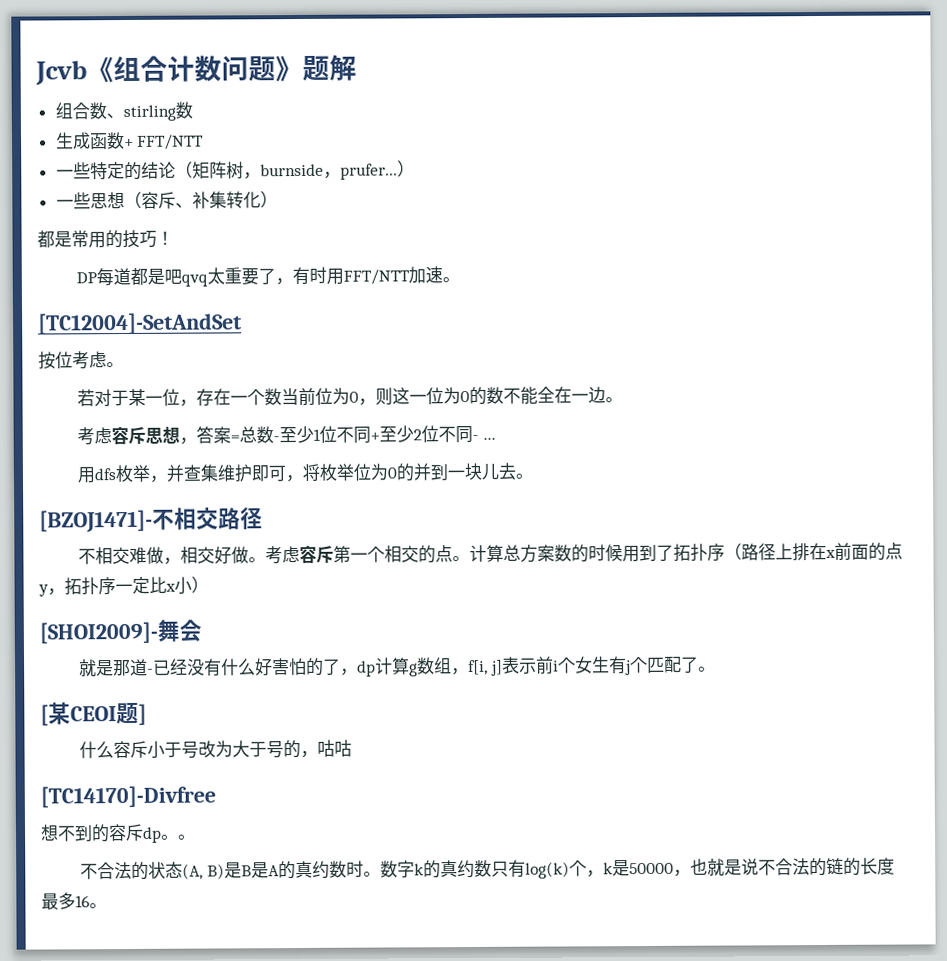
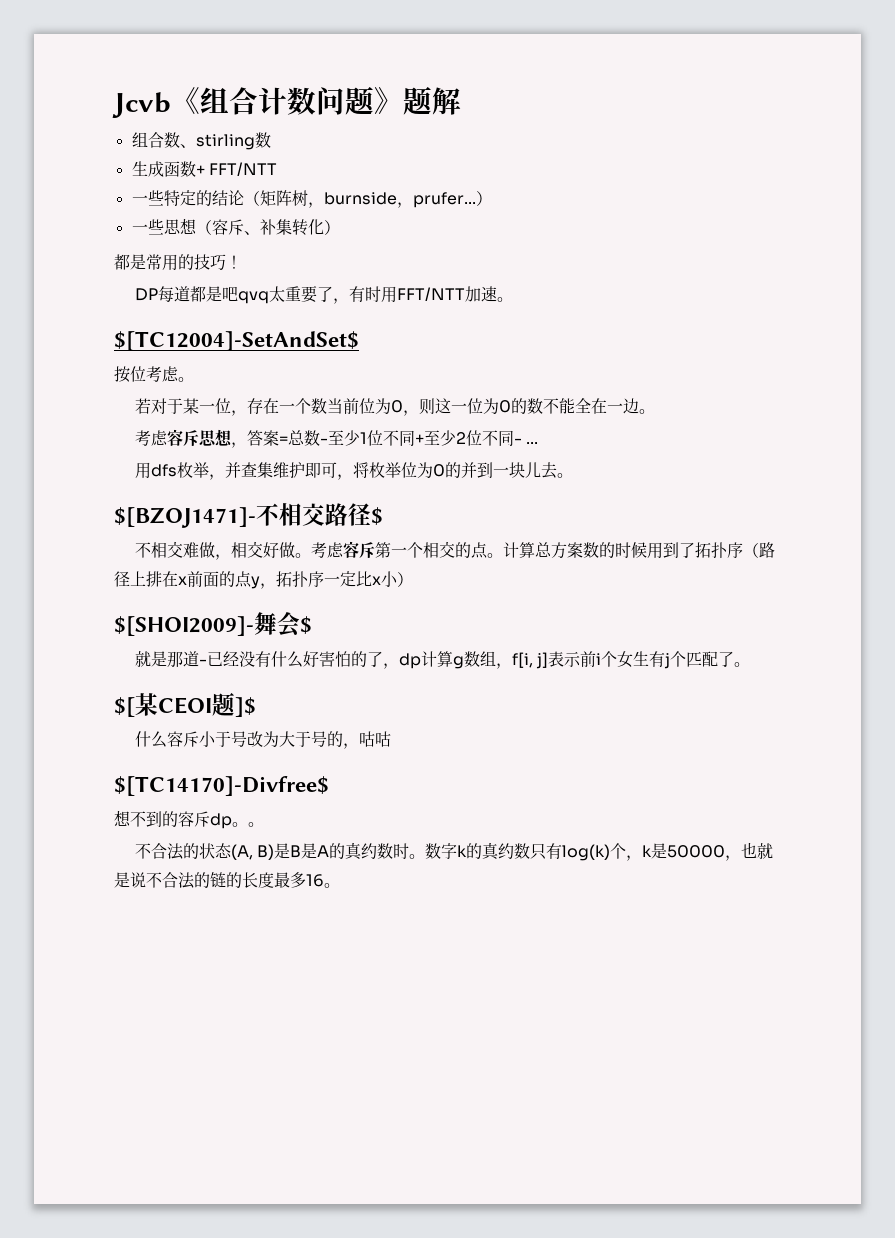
[38,312,242,335] [TC12004]-SetAndSet -> [114,331,359,351] $[TC12004]-SetAndSet$
[39,509,153,533] [BZOJ1471]- -> [114,507,256,528] $[BZOJ1471]-
(263, 518) none -> [371,507,383,525] $
[39,621,158,644] [SHOI2009]- -> [114,616,254,636] $[SHOI2009]-
(202, 630) none -> [300,616,312,634] $
[40,704,49,726] [ -> [114,697,135,717] $[
[138,703,147,725] ] -> [235,697,256,717] ]$
[40,785,216,808] [TC14170]-Divfree -> [114,776,329,796] $[TC14170]-Divfree$

